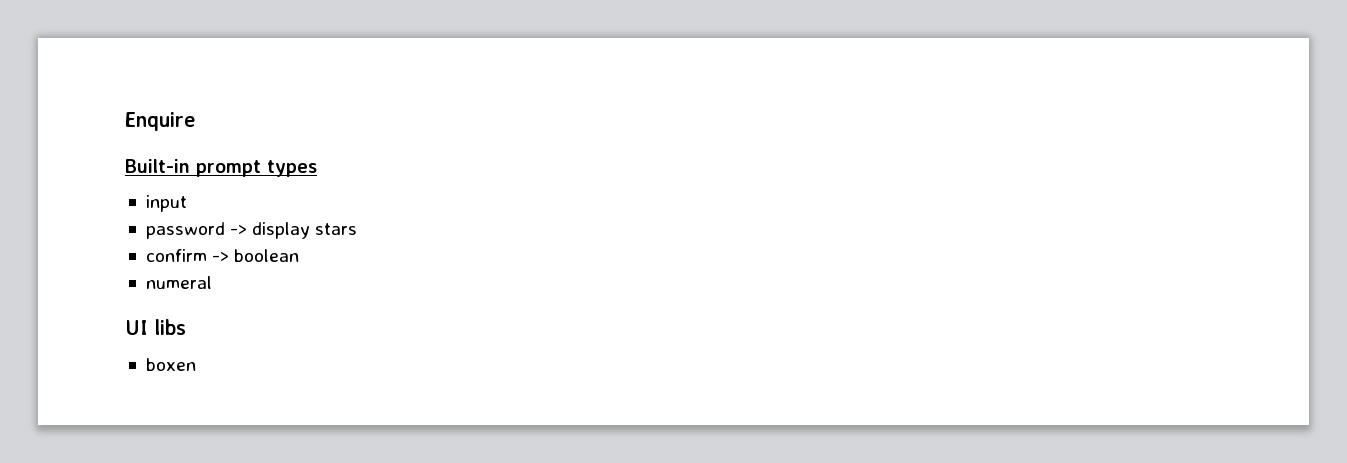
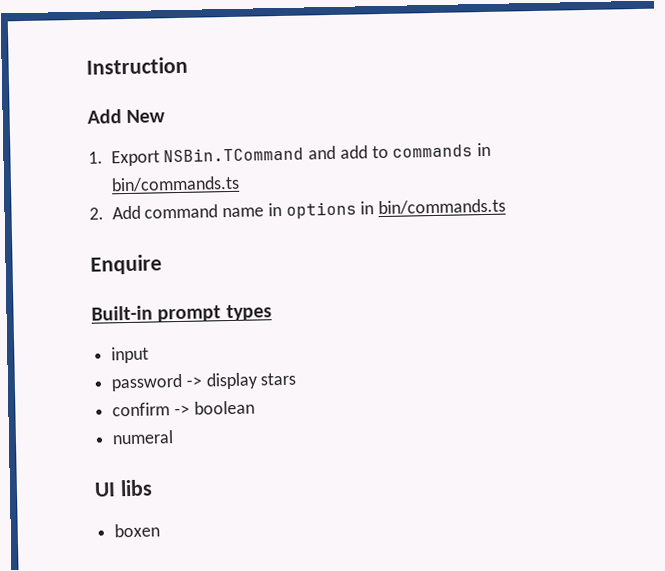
(125, 121) none -> [86,56,188,75] [87,109,166,124] [88,142,492,167] [110,175,240,193] [89,198,507,220] Instruction // Add New // 1. Export NSBin.TCommand and add to commands in bin/commands.ts // 2. Add command name in options in bin/commands.ts //

